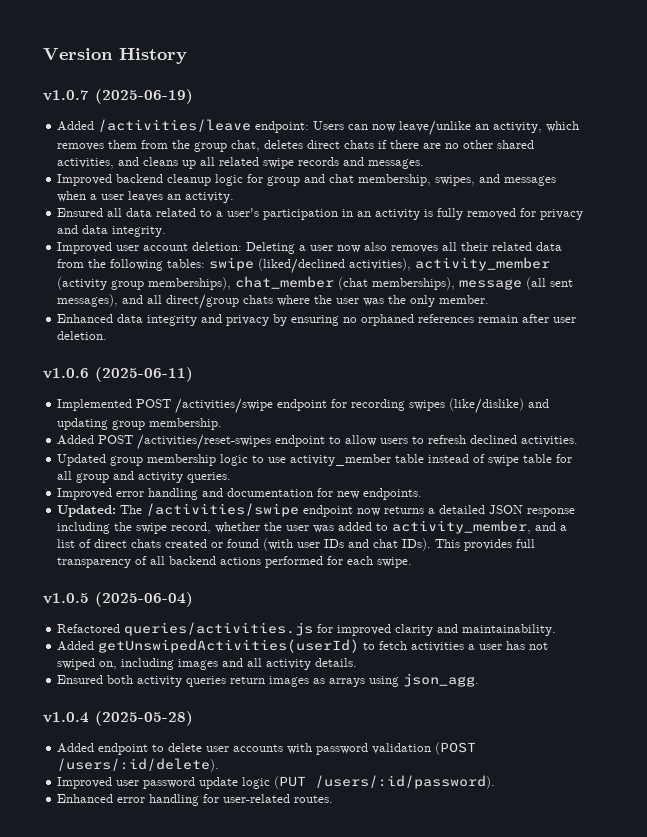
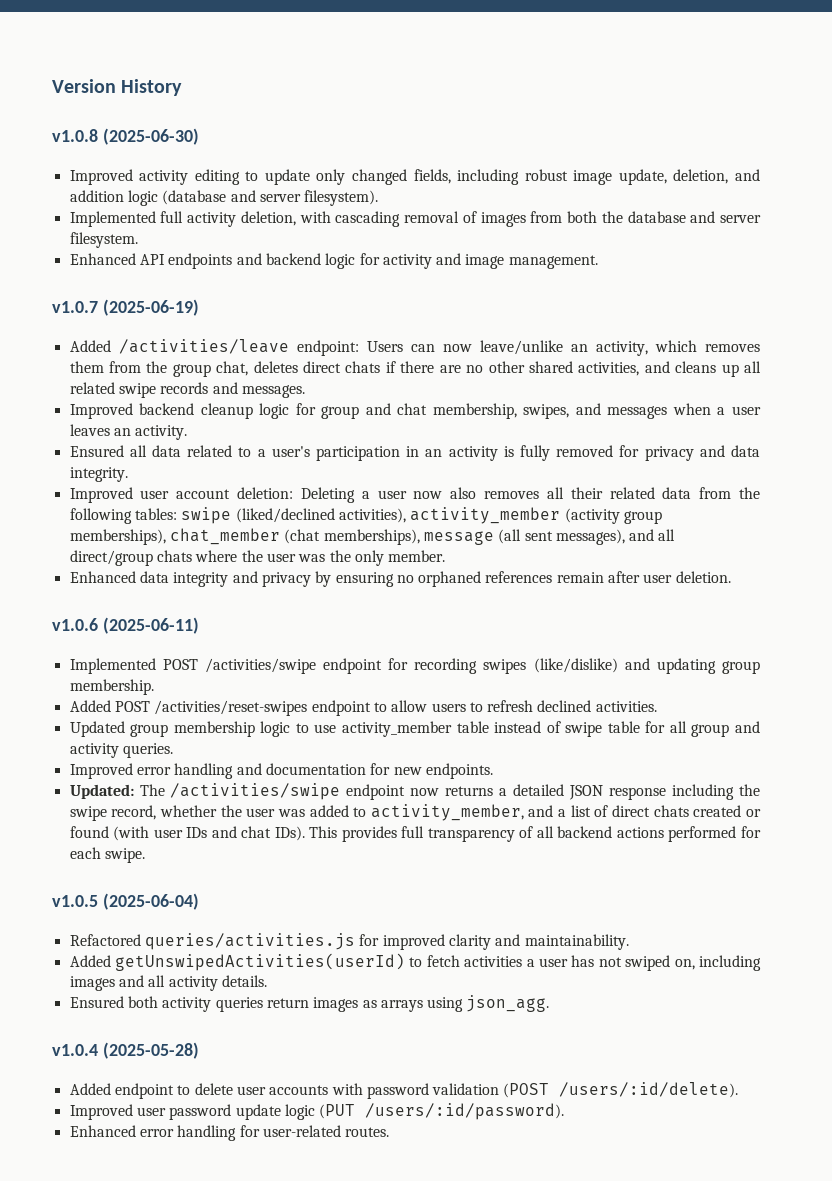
(187, 56) none -> [52,128,199,145] [69,169,761,185] [69,190,379,206] [69,211,761,227] [69,232,138,248] [69,253,598,269] // v1.0.8 (2025-06-30) // Improved activity editing to update only changed fields, including robust image update, deletion, and addition logic (database and server filesystem). // Implemented full activity deletion, with cascading removal of images from both the database and server filesystem. // Enhanced API endpoints and backend logic for activity and image management.

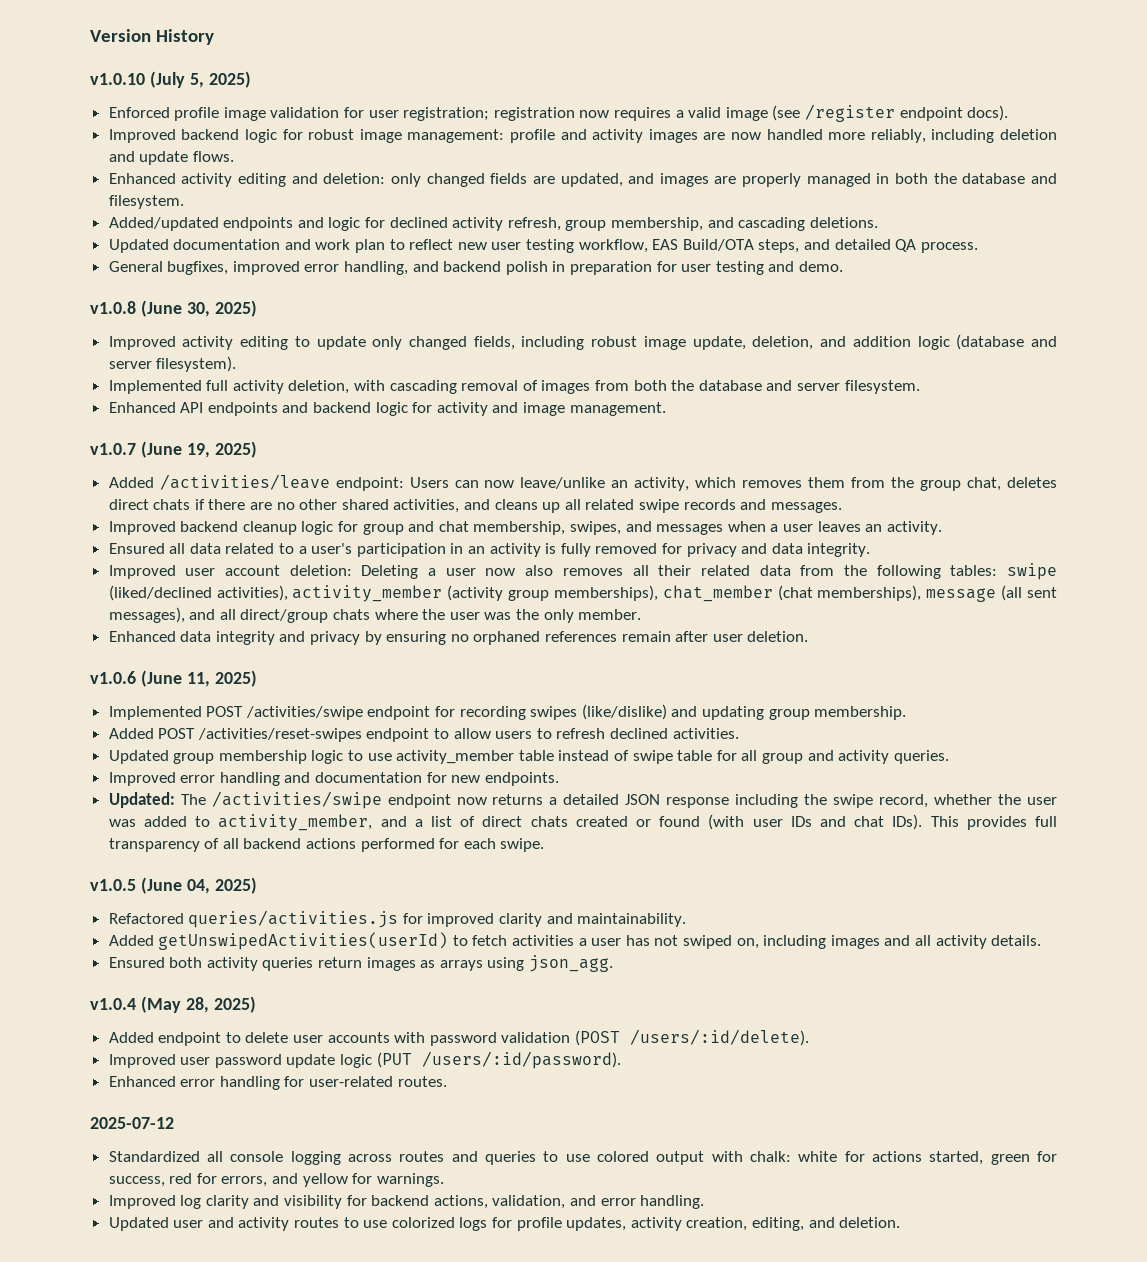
[52,128,199,145] v1.0.8 (2025-06-30) -> [90,71,251,88] [108,104,1009,122] [108,129,1058,143] [108,151,234,165] [108,173,1058,187] [108,195,184,209] [108,217,878,231] [108,239,978,253] [108,261,843,275] [90,300,257,317] v1.0.10 (July 5, 2025) // Enforced profile image validation for user registration; registration now requires a valid image (see /register endpoint docs). // Improved backend logic for robust image management: profile and activity images are now handled more reliably, including deletion and update flows. // Enhanced activity editing and deletion: only changed fields are updated, and images are properly managed in both the database and filesystem. // Added/updated endpoints and logic for declined activity refresh, group membership, and cascading deletions. // Updated documentation and work plan to reflect new user testing workflow, EAS Build/OTA steps, and detailed QA process. // General bugfixes, improved error handling, and backend polish in preparation for user testing and demo. // v1.0.8 (June 30, 2025)
[102,299,199,316] (2025-06-19) -> [140,441,257,458] (June 19, 2025)
[102,617,199,634] (2025-06-11) -> [140,670,257,687] (June 11, 2025)
[102,893,199,910] (2025-06-04) -> [140,877,257,894] (June 04, 2025)
[102,1042,199,1059] (2025-05-28) -> [140,996,256,1013] (May 28, 2025)
(390, 1132) none -> [90,1117,174,1129] [108,1151,1057,1165] [108,1173,444,1187] [108,1195,705,1209] [108,1217,901,1231] // 2025-07-12 // Standardized all console logging across routes and queries to use colored output with chalk: white for actions started, green for success, red for errors, and yellow for warnings. // Improved log clarity and visibility for backend actions, validation, and error handling. // Updated user and activity routes to use colorized logs for profile updates, activity creation, editing, and deletion.

